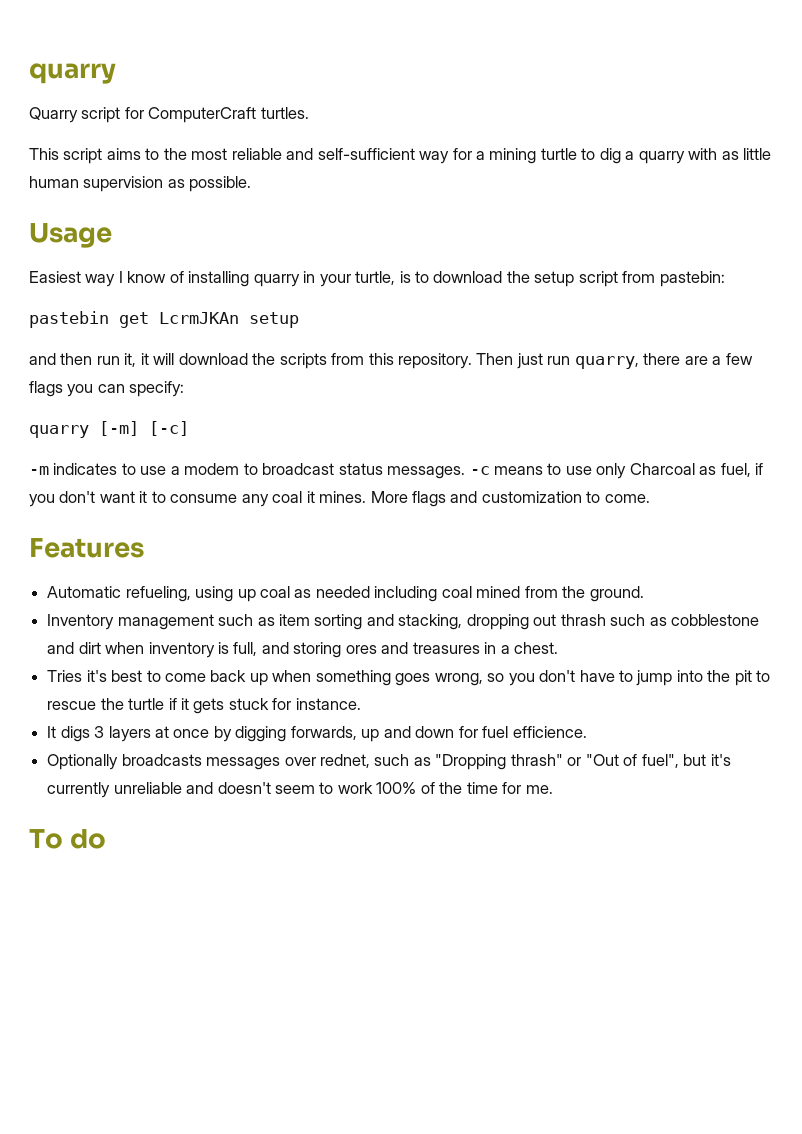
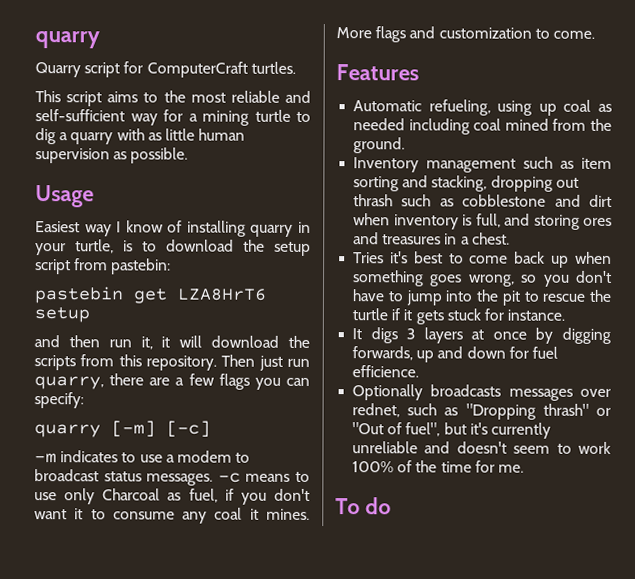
[159,312,239,324] LcrmJKAn -> [177,288,267,301] LZA8HrT6

